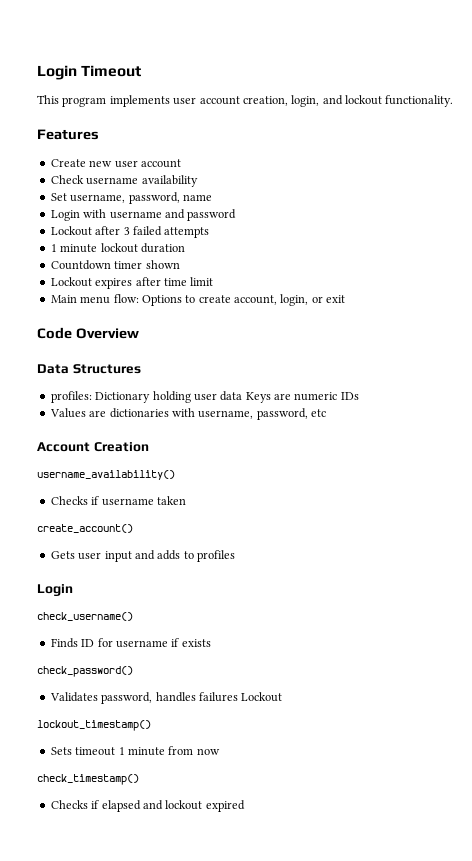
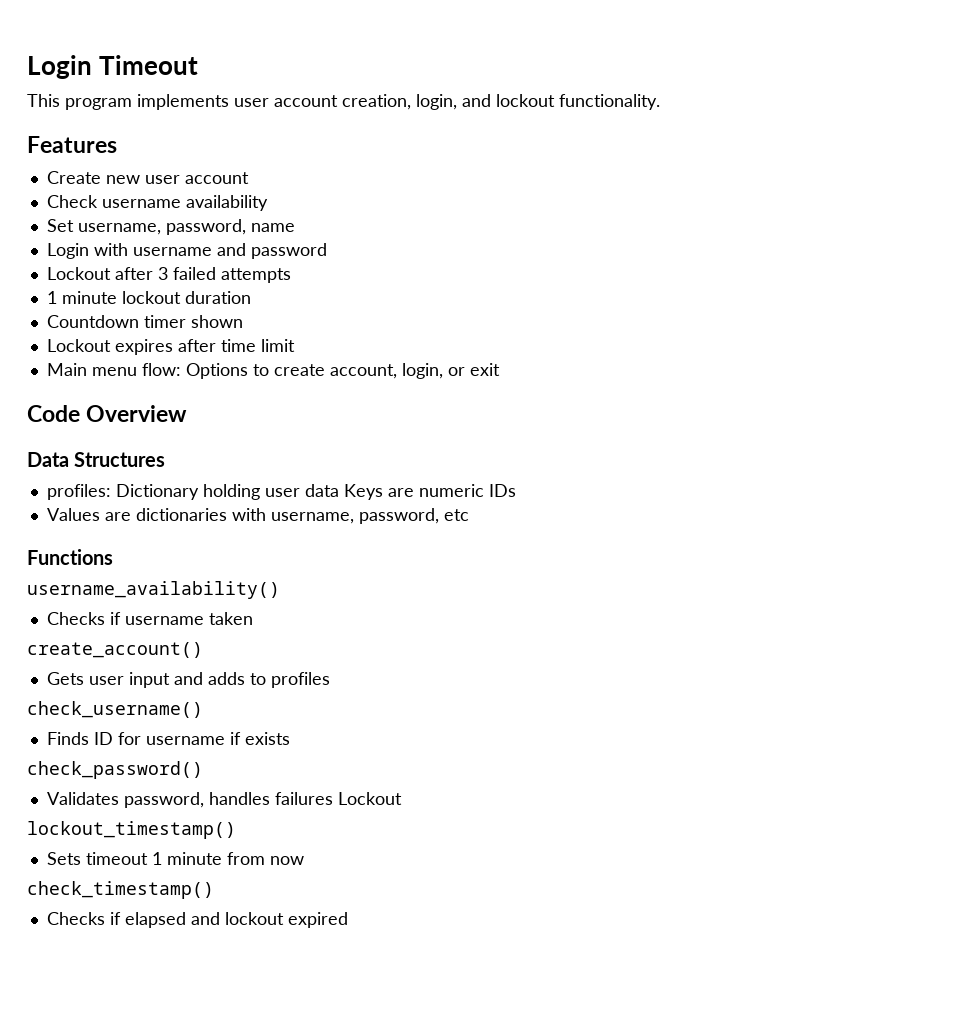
[37,442,149,452] Account Creation -> [27,549,113,565] Functions
[37,584,73,596] // Login -> (330, 680) none

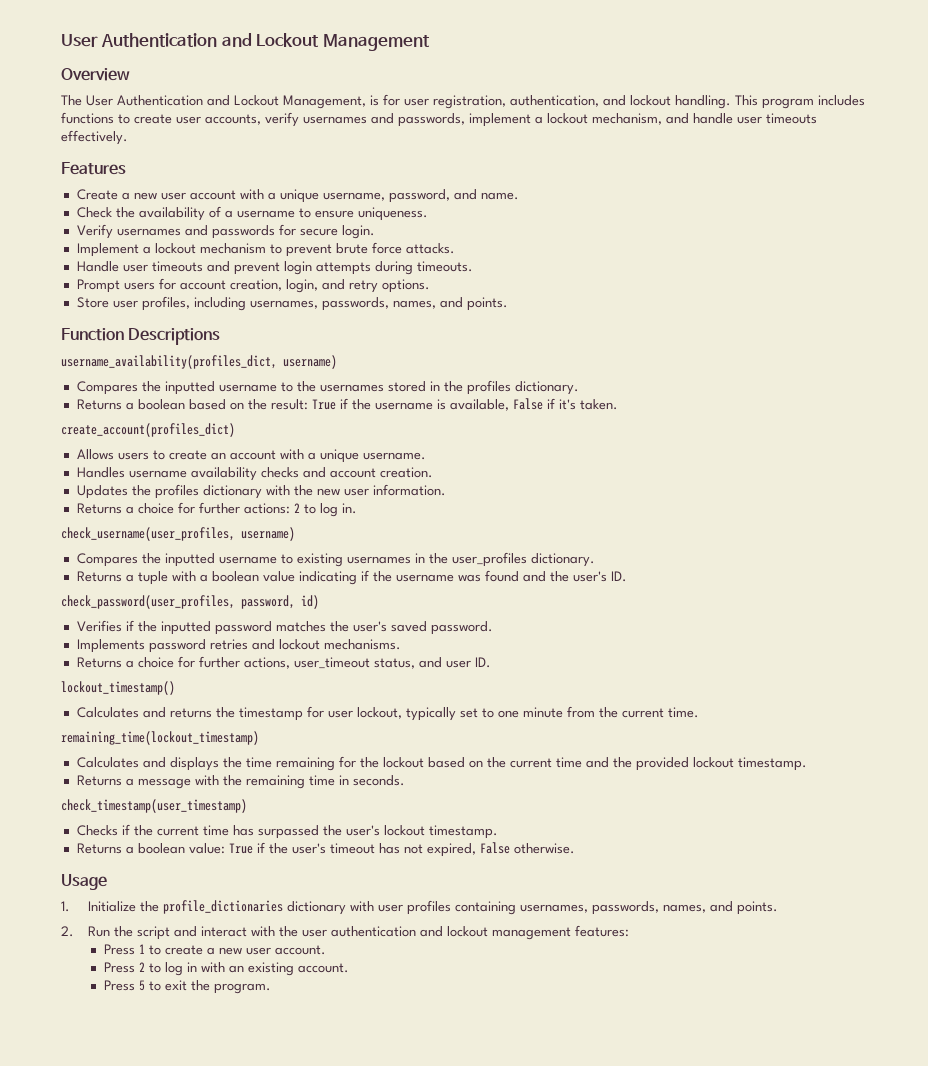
[27,55,198,79] [27,94,660,110] [27,136,117,153] [46,171,249,184] [46,195,268,211] [46,219,295,235] [46,243,327,259] [46,267,291,283] [46,291,251,304] [46,315,243,328] [46,339,295,355] [46,363,500,379] [27,405,188,422] [27,452,166,467] [46,484,516,500] [46,508,469,524] [27,549,113,565] [27,581,280,599] [46,612,253,625] [27,642,203,658] [46,672,330,688] [27,701,203,718] [46,732,290,745] [27,761,203,779] [46,792,402,808] [27,821,236,839] [46,852,304,865] [27,881,214,899] [46,912,348,928] Login Timeout // This program implements user account creation, login, and lockout functionality. // Features // Create new user account // Check username availability // Set username, password, name // Login with username and password // Lockout after 3 failed attempts // 1 minute lockout duration // Countdown timer shown // Lockout expires after time limit // Main menu flow: Options to create account, login, or exit // Code Overview // Data Structures // profiles: Dictionary holding user data Keys are numeric IDs // Values are dictionaries with username, password, etc // Functions // username_availability() // Checks if username taken // create_account() // Gets user input and adds to profiles // check_username() // Finds ID for username if exists // check_password() // Validates password, handles failures Lockout // lockout_timestamp() // Sets timeout 1 minute from now // check_timestamp() // Checks if elapsed and lockout expired -> [61,33,430,51] [61,68,130,81] [61,94,865,109] [61,112,817,127] [61,130,128,145] [61,162,126,175] [76,189,519,203] [76,206,428,221] [76,224,375,239] [76,242,455,257] [76,261,473,275] [76,278,430,293] [76,296,508,311] [61,328,221,345] [61,355,337,369] [76,380,579,395] [76,398,618,411] [61,423,235,437] [76,449,426,463] [76,467,433,481] [76,484,446,499] [76,502,357,517] [61,527,295,541] [76,552,595,567] [76,570,627,585] [61,595,319,609] [76,620,493,635] [76,639,401,653] [76,656,491,669] [61,681,175,695] [76,706,699,721] [61,731,259,745] [76,756,807,771] [76,775,405,789] [61,799,247,813] [76,824,498,839] [76,842,575,857] [61,874,107,890] [61,900,778,915] [61,925,629,940] [103,944,326,955] [103,962,349,976] [103,980,271,994] User Authentication and Lockout Management // Overview // The User Authentication and Lockout Management, is for user registration, authentication, and lockout handling. This program includes functions to create user accounts, verify usernames and passwords, implement a lockout mechanism, and handle user timeouts effectively. // Features // Create a new user account with a unique username, password, and name. // Check the availability of a username to ensure uniqueness. // Verify usernames and passwords for secure login. // Implement a lockout mechanism to prevent brute force attacks. // Handle user timeouts and prevent login attempts during timeouts. // Prompt users for account creation, login, and retry options. // Store user profiles, including usernames, passwords, names, and points. // Function Descriptions // username_availability(profiles_dict, username) // Compares the inputted username to the usernames stored in the profiles dictionary. // Returns a boolean based on the result: True if the username is available, False if it's taken. // create_account(profiles_dict) // Allows users to create an account with a unique username. // Handles username availability checks and account creation. // Updates the profiles dictionary with the new user information. // Returns a choice for further actions: 2 to log in. // check_username(user_profiles, username) // Compares the inputted username to existing usernames in the user_profiles dictionary. // Returns a tuple with a boolean value indicating if the username was found and the user's ID. // check_password(user_profiles, password, id) // Verifies if the inputted password matches the user's saved password. // Implements password retries and lockout mechanisms. // Returns a choice for further actions, user_timeout status, and user ID. // lockout_timestamp() // Calculates and returns the timestamp for user lockout, typically set to one minute from the current time. // remaining_time(lockout_timestamp) // Calculates and displays the time remaining for the lockout based on the current time and the provided lockout timestamp. // Returns a message with the remaining time in seconds. // check_timestamp(user_timestamp) // Checks if the current time has surpassed the user's lockout timestamp. // Returns a boolean value: True if the user's timeout has not expired, False otherwise. // Usage // 1. Initialize the profile_dictionaries dictionary with user profiles containing usernames, passwords, names, and points. // 2. Run the script and interact with the user authentication and lockout management features: // Press 1 to create a new user account. // Press 2 to log in with an existing account. // Press 5 to exit the program.

